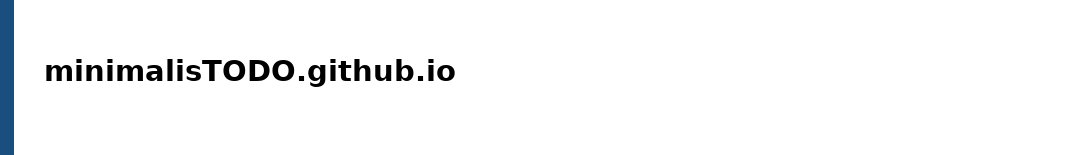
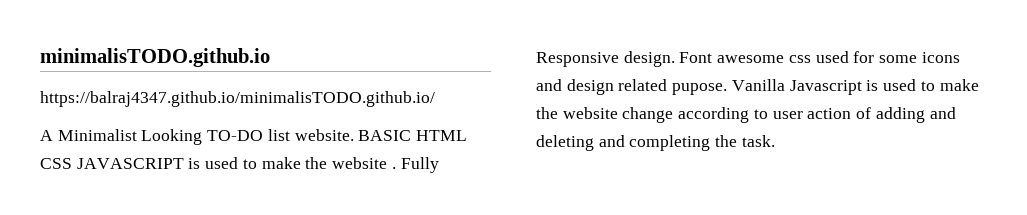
(456, 73) none -> [40,91,435,107] [40,129,468,145] [40,157,439,173] [536,51,960,67] [536,79,979,95] [536,107,956,123] [536,135,775,151] // https://balraj4347.github.io/minimalisTODO.github.io/ // A Minimalist Looking TO-DO list website. BASIC HTML CSS JAVASCRIPT is used to make the website . Fully Responsive design. Font awesome css used for some icons and design related pupose. Vanilla Javascript is used to make the website change according to user action of adding and deleting and completing the task.

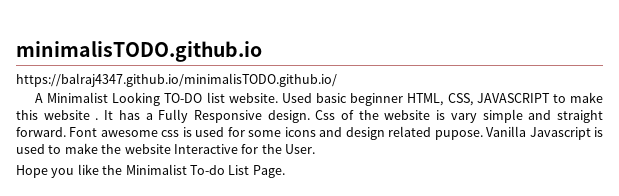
[358,130,468,141] [40,157,328,169] BASIC HTML CSS JAVASCRIPT is used to make the -> [281,92,603,106] [16,110,38,120] Used basic beginner HTML, CSS, JAVASCRIPT to make this
[400,157,439,173] [536,51,675,67] Fully Responsive design. -> [104,109,603,123] [16,127,66,137] It has a Fully Responsive design. Css of the website is vary simple and straight forward.
(811, 59) none -> [182,127,192,137] is
[622,107,956,123] [536,135,775,151] change according to user action of adding and deleting and completing the task. -> [173,144,315,154] [16,164,285,178] Interactive for the User. // Hope you like the Minimalist To-do List Page.

